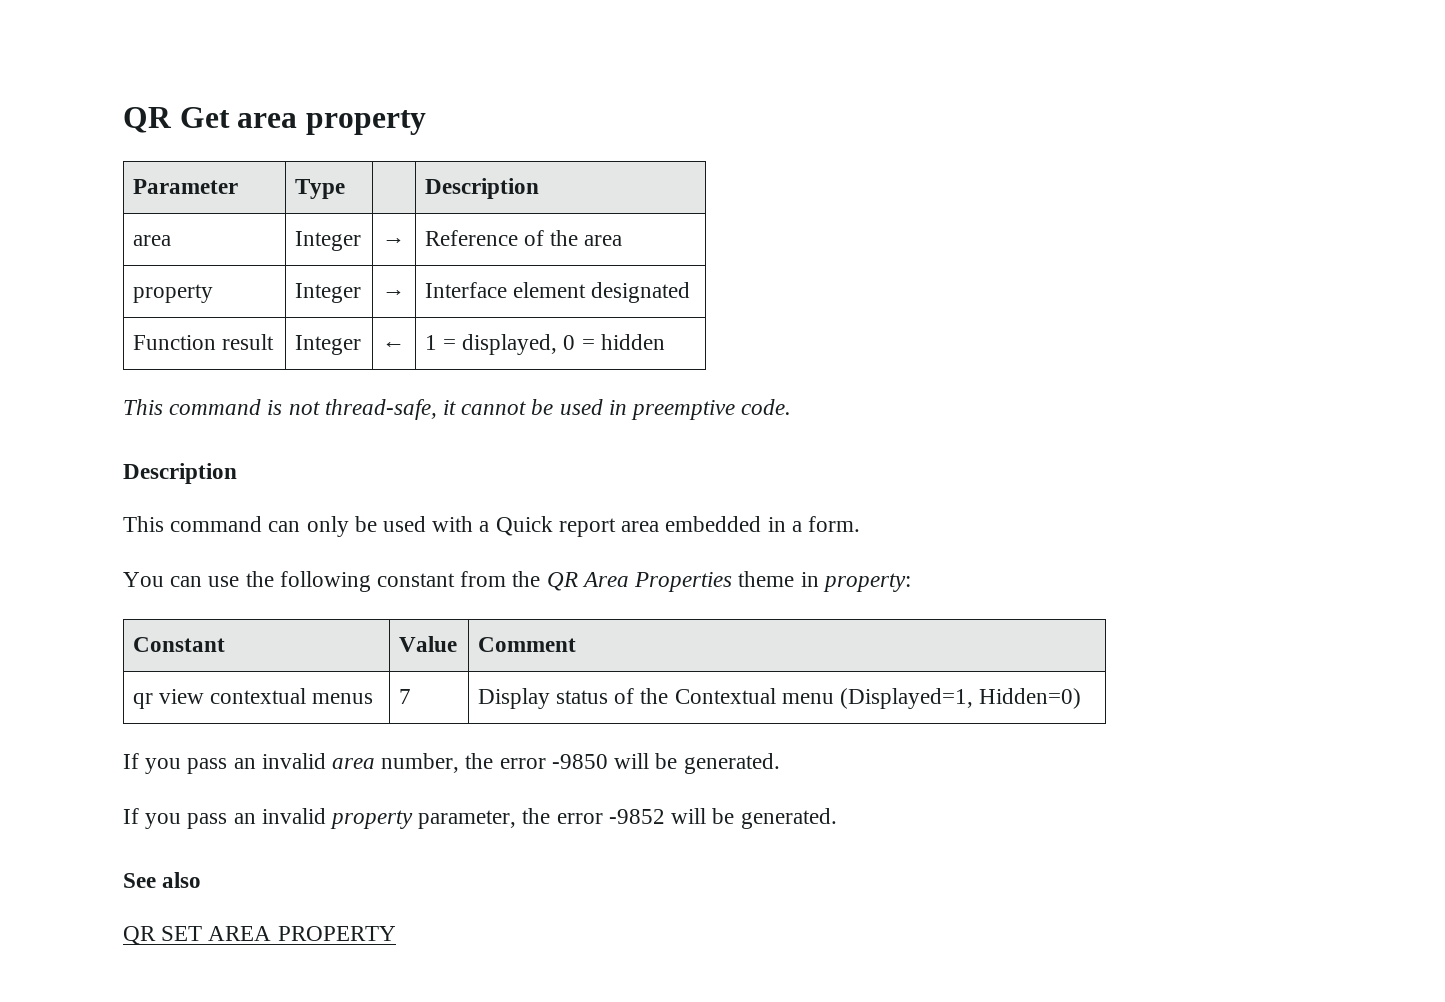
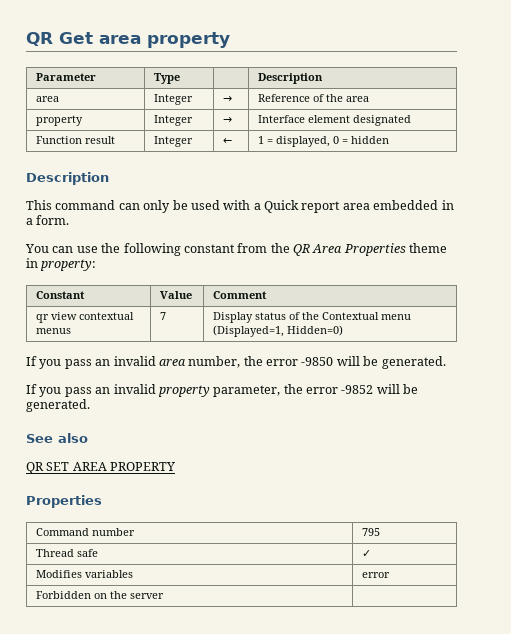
[123,399,792,420] // This command is not thread-safe, it cannot be used in preemptive code. -> (389, 140) none
(396, 933) none -> [26,495,102,508] [35,528,135,536] [361,528,380,536] [35,549,98,557] [361,550,371,557] [35,570,133,578] [361,572,390,578] [35,591,164,599] // Properties // Command number | 795 // Thread safe | ✓ // Modifies variables | error // Forbidden on the server |

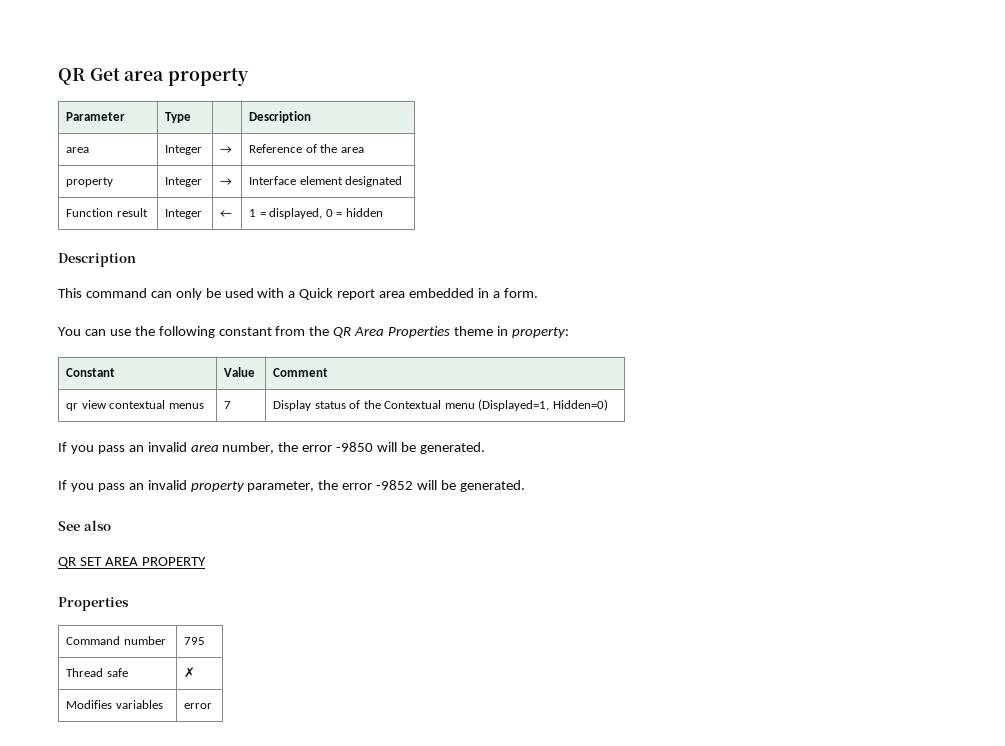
[361,550,371,557] ✓ -> [184,667,196,678] ✗
[35,591,164,599] // Forbidden on the server | -> (213, 706) none

